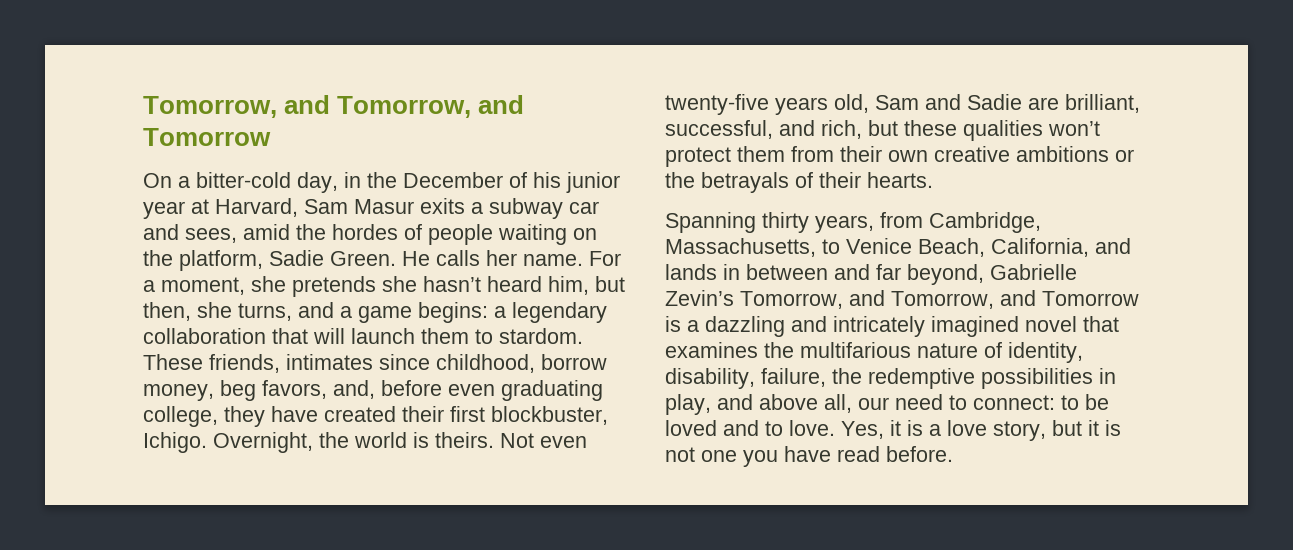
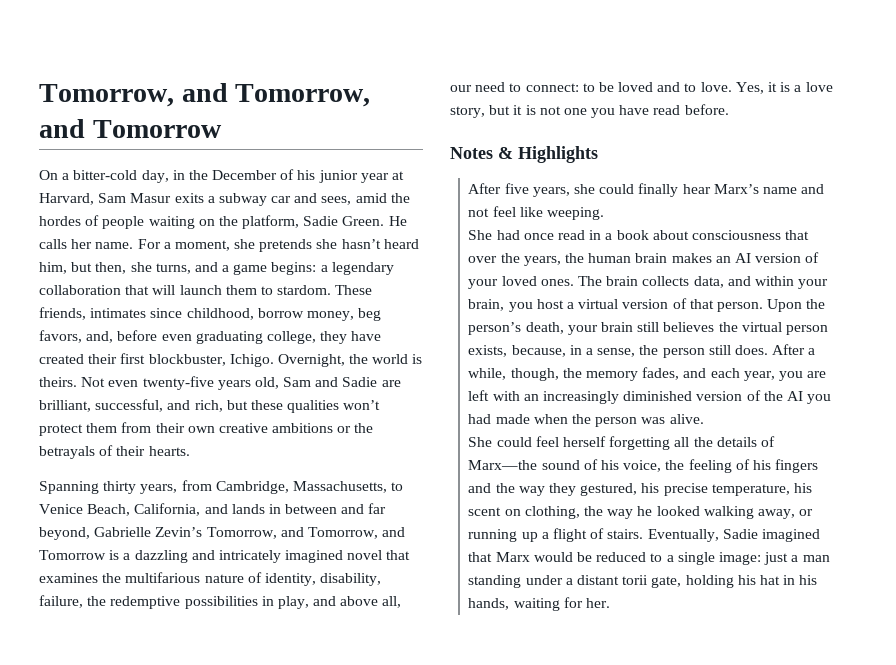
(953, 454) none -> [450,146,598,163] [468,183,825,197] [468,206,605,220] [468,230,810,240] [468,252,820,266] [468,276,829,289] [468,298,826,312] [468,322,828,335] [468,344,816,358] [468,367,827,381] [468,390,832,404] [468,414,704,427] [468,436,775,450] [468,459,819,473] [468,483,812,496] [468,506,814,519] [468,528,820,542] [468,552,830,565] [468,575,818,588] [468,597,611,611] // Notes & Highlights // After five years, she could finally hear Marx’s name and not feel like weeping. // She had once read in a book about consciousness that over the years, the human brain makes an AI version of your loved ones. The brain collects data, and within your brain, you host a virtual version of that person. Upon the person’s death, your brain still believes the virtual person exists, because, in a sense, the person still does. After a while, though, the memory fades, and each year, you are left with an increasingly diminished version of the AI you had made when the person was alive. // She could feel herself forgetting all the details of Marx—the sound of his voice, the feeling of his fingers and the way they gestured, his precise temperature, his scent on clothing, the way he looked walking away, or running up a flight of stairs. Eventually, Sadie imagined that Marx would be reduced to a single image: just a man standing under a distant torii gate, holding his hat in his hands, waiting for her.

